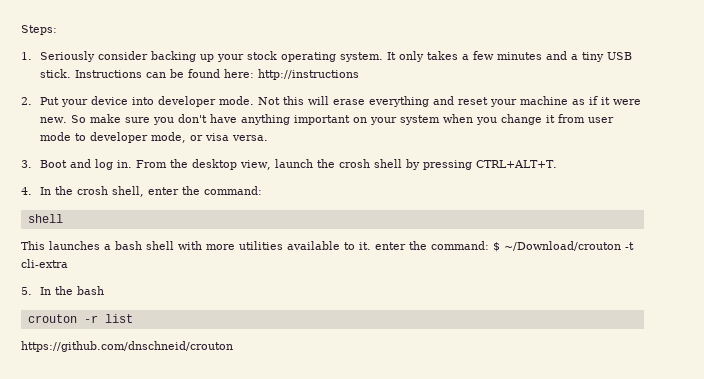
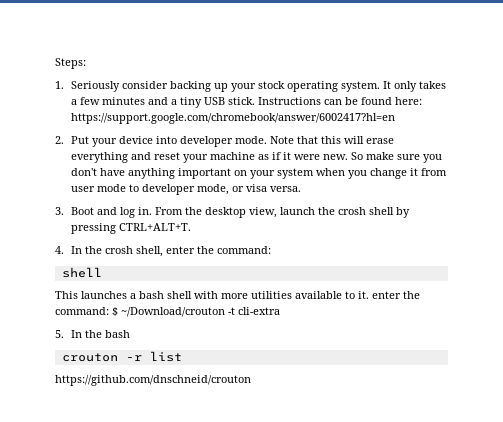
[258,69,360,80] http://instructions -> [71,113,396,124] https://support.google.com/chromebook/answer/6002417?hl=en
[258,97,281,105] Not -> [270,136,319,144] Note that

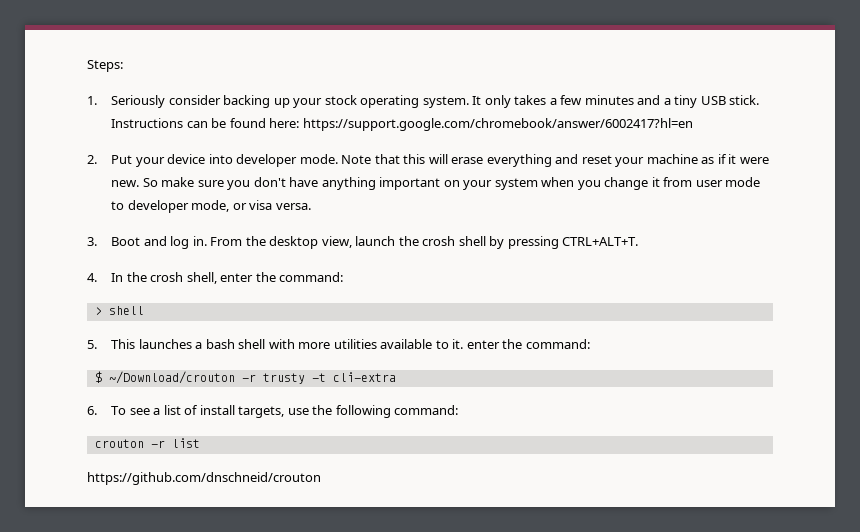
(272, 250) none -> [94,307,102,315] >
(102, 272) none -> [87,340,97,349] 5.
(109, 311) none -> (590, 344) //
(225, 312) none -> [241,373,305,384] -r trusty
[55,330,131,338] 5. In the bash -> [87,405,459,418] 6. To see a list of install targets, use the following command:

